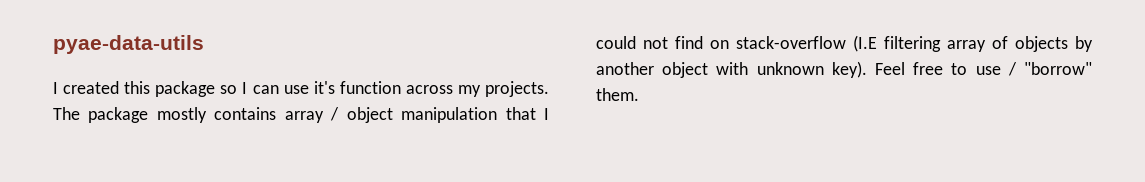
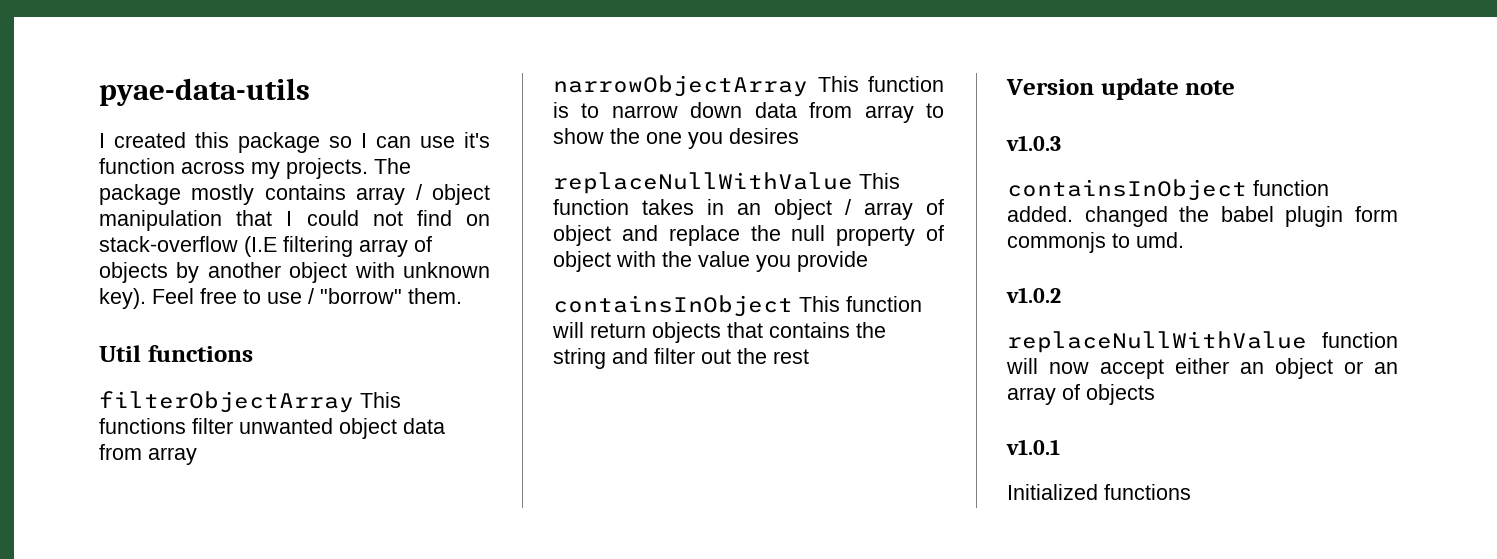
(639, 94) none -> [99,345,253,362] [99,391,401,413] [99,418,445,439] [99,444,197,465] [553,75,944,97] [553,102,944,123] [553,128,799,149] [553,172,900,194] [553,199,944,220] [553,225,944,246] [553,251,868,272] [553,295,922,317] [552,322,886,343] [553,348,809,369] [1006,78,1236,100] [1006,135,1061,151] [1007,179,1329,201] [1007,206,1398,227] [1007,232,1184,253] [1006,287,1061,303] [1007,331,1398,353] [1006,358,1398,379] [1007,384,1155,405] [1006,439,1060,455] [1007,484,1191,500] // Util functions // filterObjectArray This functions filter unwanted object data from array // narrowObjectArray This function is to narrow down data from array to show the one you desires // replaceNullWithValue This function takes in an object / array of object and replace the null property of object with the value you provide // containsInObject This function will return objects that contains the string and filter out the rest // Version update note // v1.0.3 // containsInObject function added. changed the babel plugin form commonjs to umd. // v1.0.2 // replaceNullWithValue function will now accept either an object or an array of objects // v1.0.1 // Initialized functions

